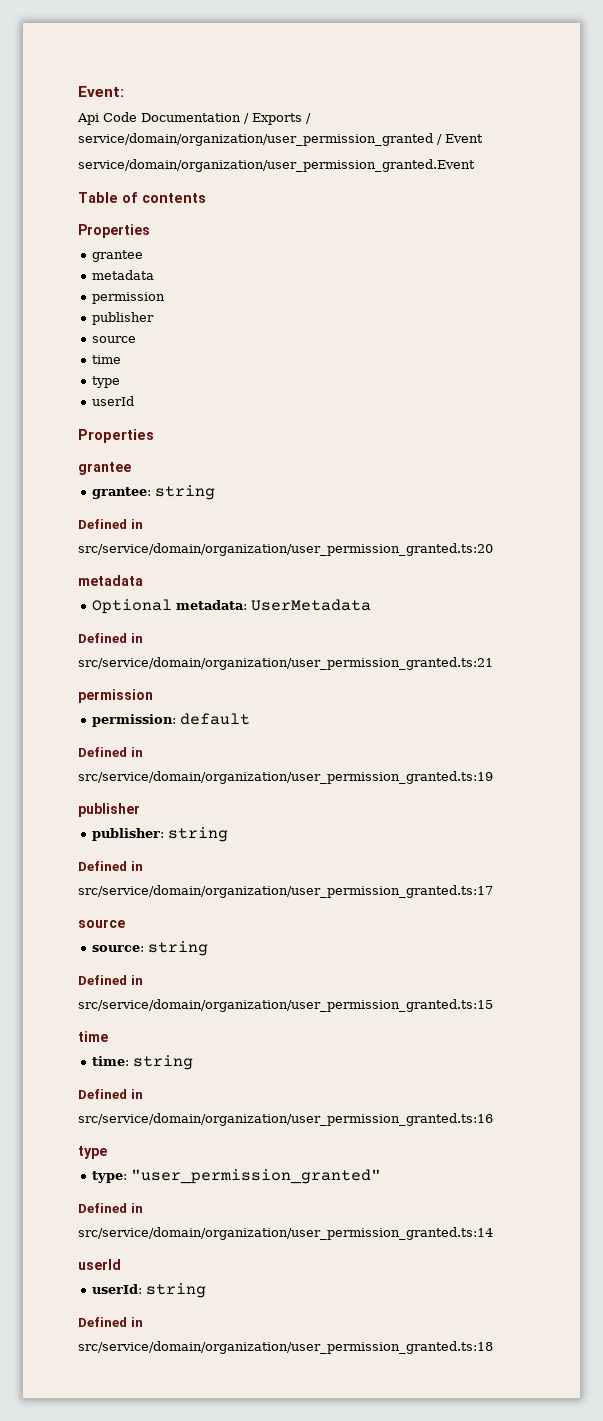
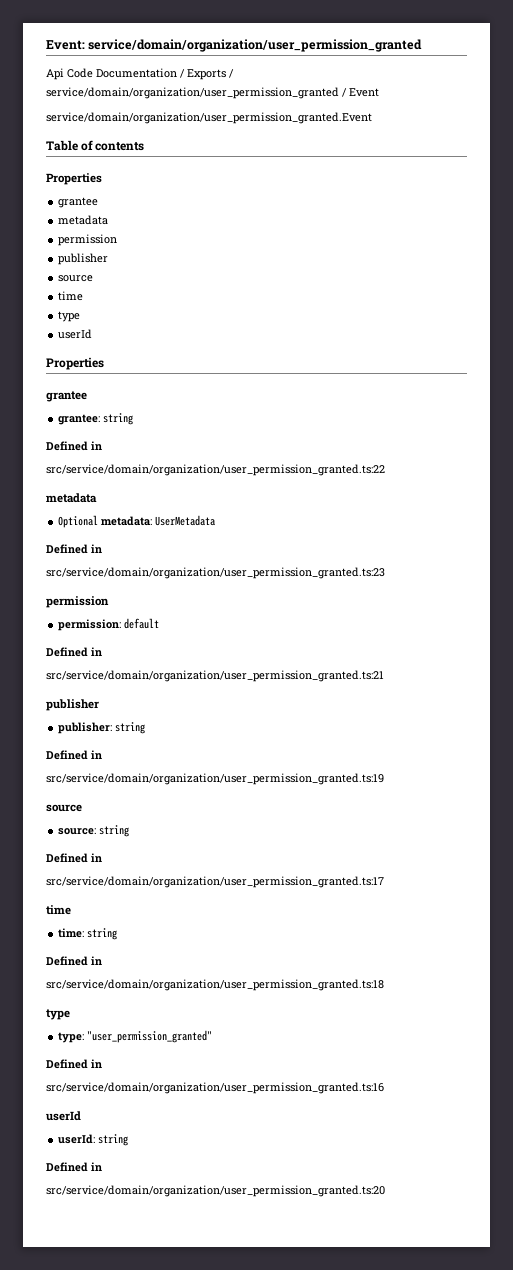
(124, 91) none -> [88,39,423,52] service/domain/organization/user_permission_granted
[78,543,493,556] src/service/domain/organization/user_permission_granted.ts:20 -> [46,464,385,476] src/service/domain/organization/user_permission_granted.ts:22
[78,657,493,670] src/service/domain/organization/user_permission_granted.ts:21 -> [46,567,385,579] src/service/domain/organization/user_permission_granted.ts:23
[78,771,493,784] src/service/domain/organization/user_permission_granted.ts:19 -> [46,670,384,682] src/service/domain/organization/user_permission_granted.ts:21
[78,885,493,898] src/service/domain/organization/user_permission_granted.ts:17 -> [46,773,384,785] src/service/domain/organization/user_permission_granted.ts:19
[78,999,493,1012] src/service/domain/organization/user_permission_granted.ts:15 -> [46,876,384,888] src/service/domain/organization/user_permission_granted.ts:17
[78,1113,493,1126] src/service/domain/organization/user_permission_granted.ts:16 -> [46,979,384,991] src/service/domain/organization/user_permission_granted.ts:18
[78,1227,493,1240] src/service/domain/organization/user_permission_granted.ts:14 -> [46,1082,384,1094] src/service/domain/organization/user_permission_granted.ts:16
[78,1341,493,1354] src/service/domain/organization/user_permission_granted.ts:18 -> [46,1185,385,1197] src/service/domain/organization/user_permission_granted.ts:20

